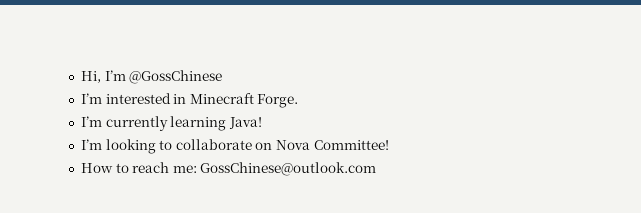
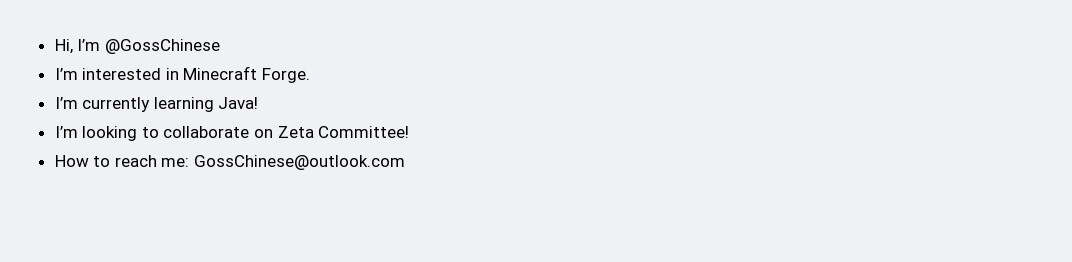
[276,140,311,150] Nova -> [277,126,314,138] Zeta

